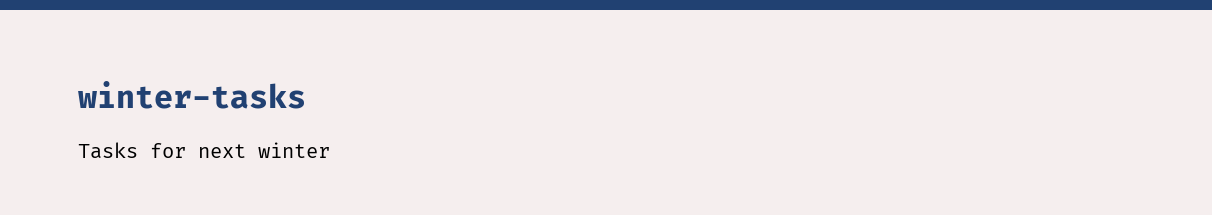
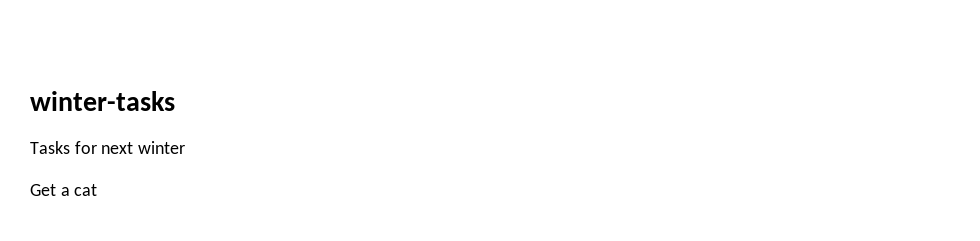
(330, 150) none -> [30,184,98,196] // Get a cat

